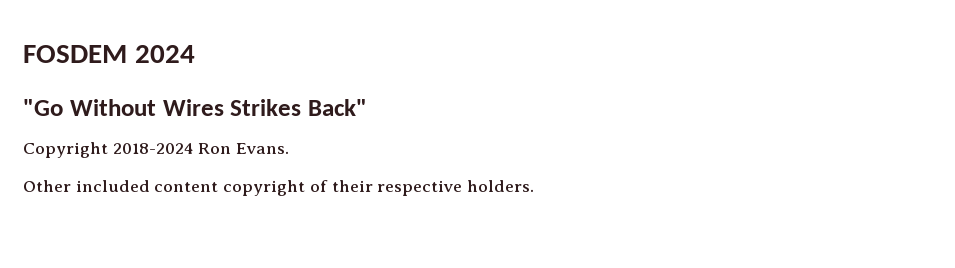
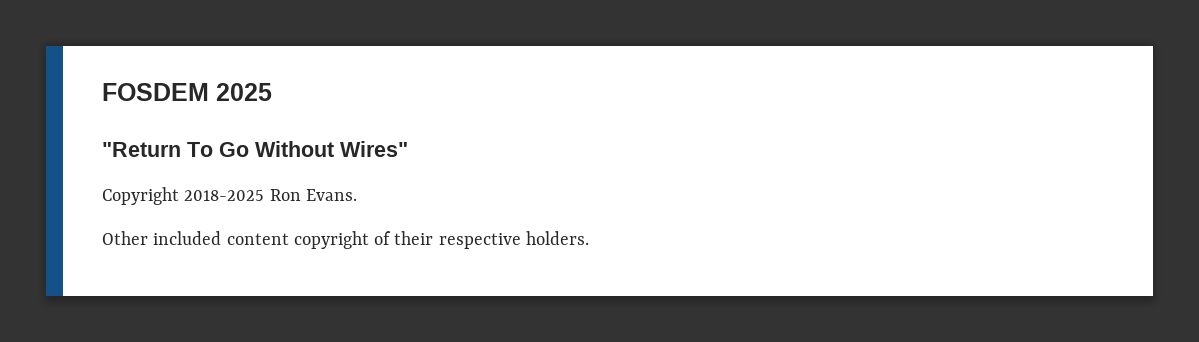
[134,45,195,63] [23,99,367,116] 2024 // "Go Without Wires Strikes Back" -> [216,83,272,101] [102,141,408,157] 2025 // "Return To Go Without Wires"
[112,143,194,154] 2018-2024 -> [184,190,265,201] 2018-2025

